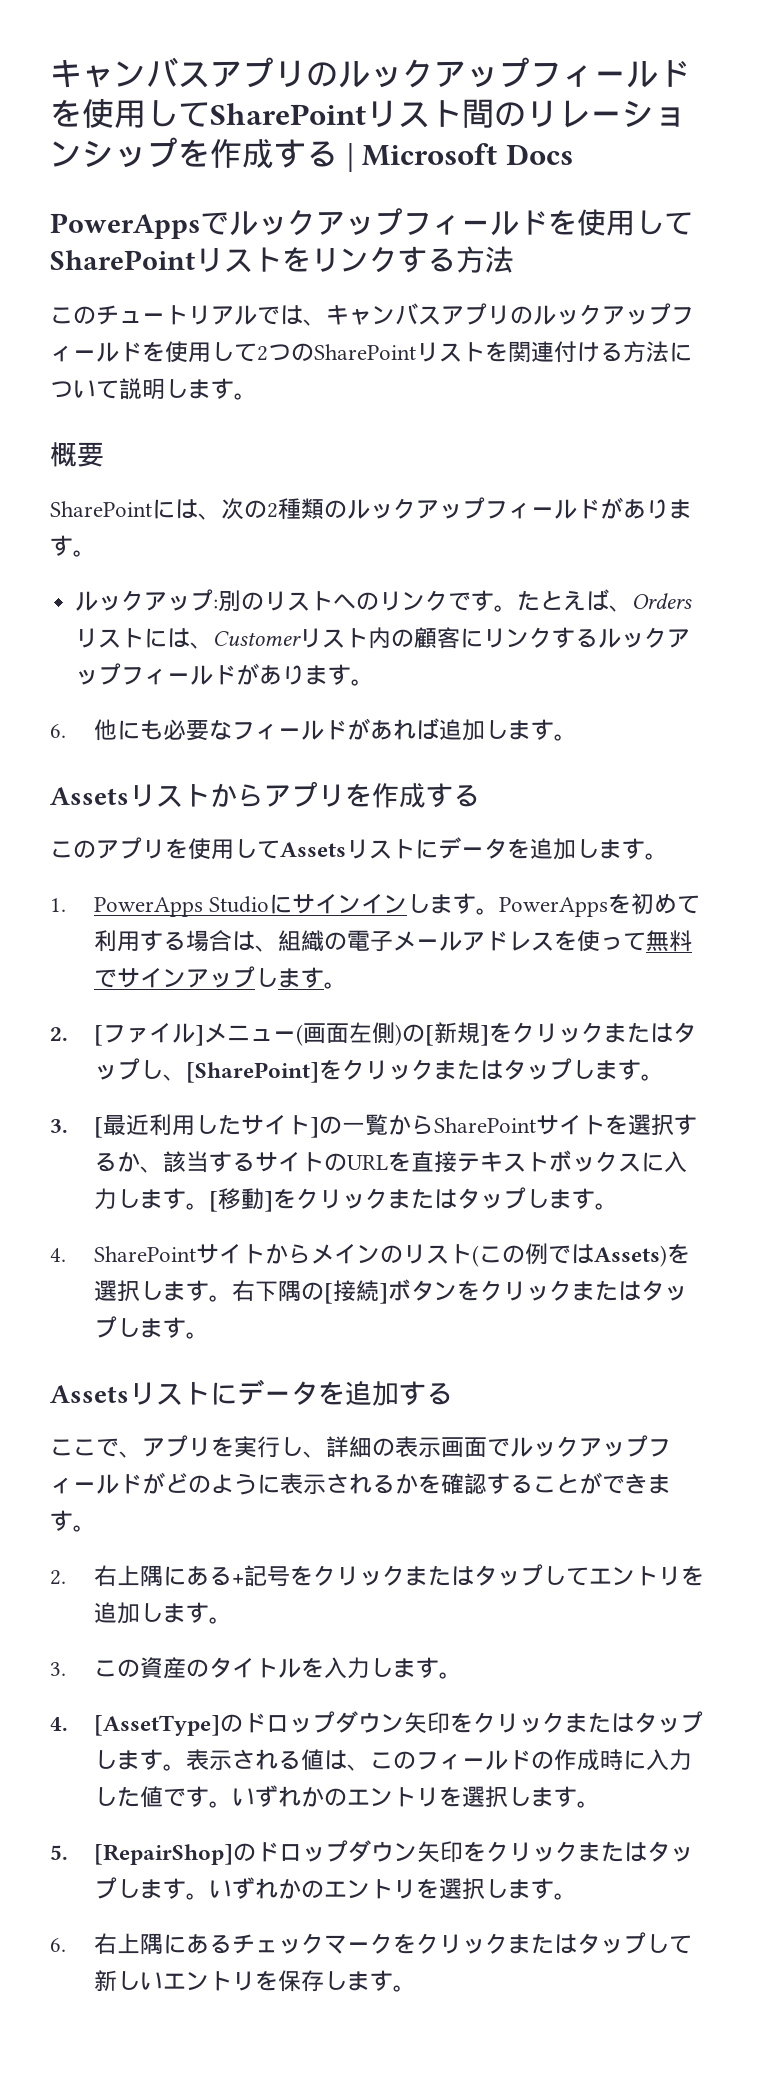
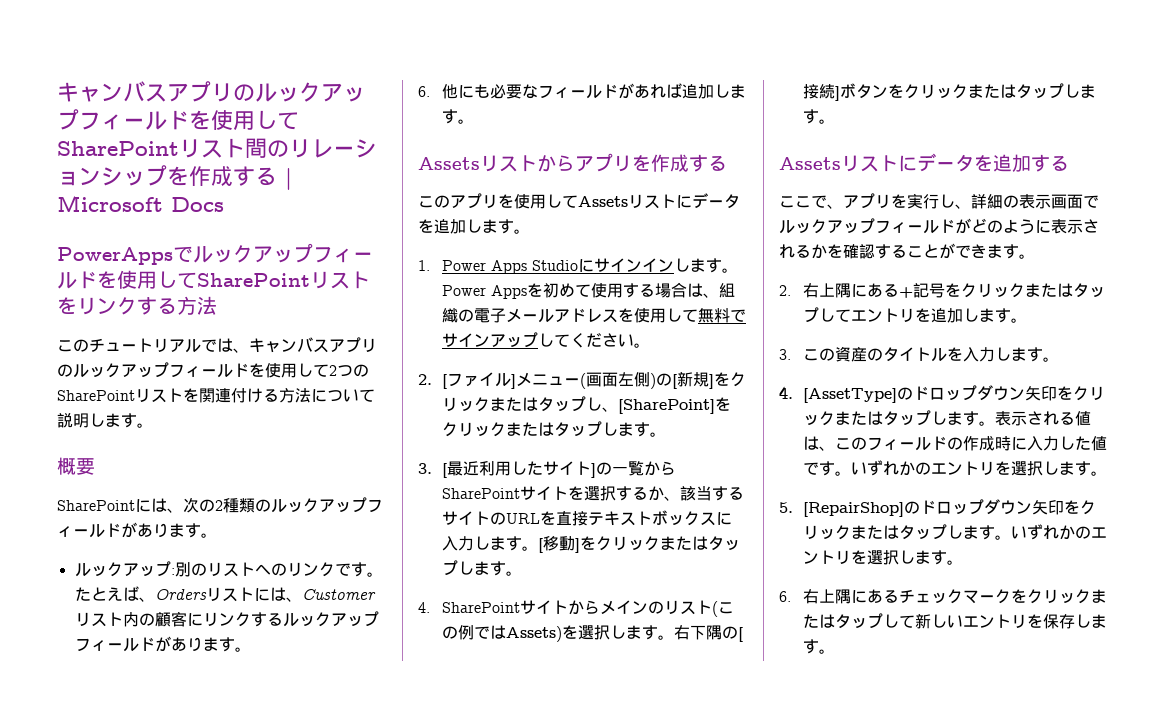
[93,897,203,917] PowerApps -> [442,260,528,274] Power Apps
[498,897,608,917] PowerApps -> [442,285,528,299] Power Apps
[93,930,117,952] 利 -> [591,283,608,298] 使
[599,937,623,950] っ -> [650,308,683,323] 用し
[277,967,324,988] ます -> [554,333,635,348] てください

